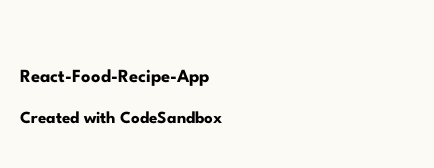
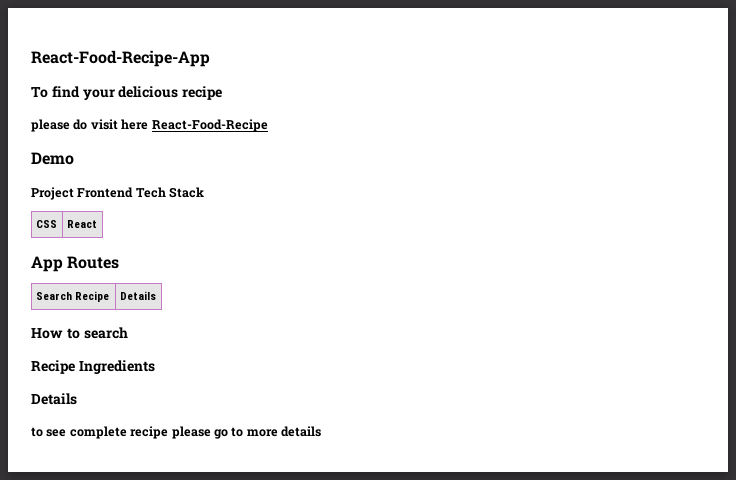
[20,111,222,124] Created with CodeSandbox -> [31,86,223,100] [31,119,268,132] [31,152,74,165] [31,187,205,200] [35,220,57,228] [66,220,97,228] [31,256,120,272] [35,291,109,302] [119,291,156,300] [31,327,128,339] [31,360,155,374] [31,393,77,405] [31,426,321,439] To find your delicious recipe // please do visit here React-Food-Recipe // Demo // Project Frontend Tech Stack // CSS | React // App Routes // Search Recipe | Details // How to search // Recipe Ingredients // Details // to see complete recipe please go to more details

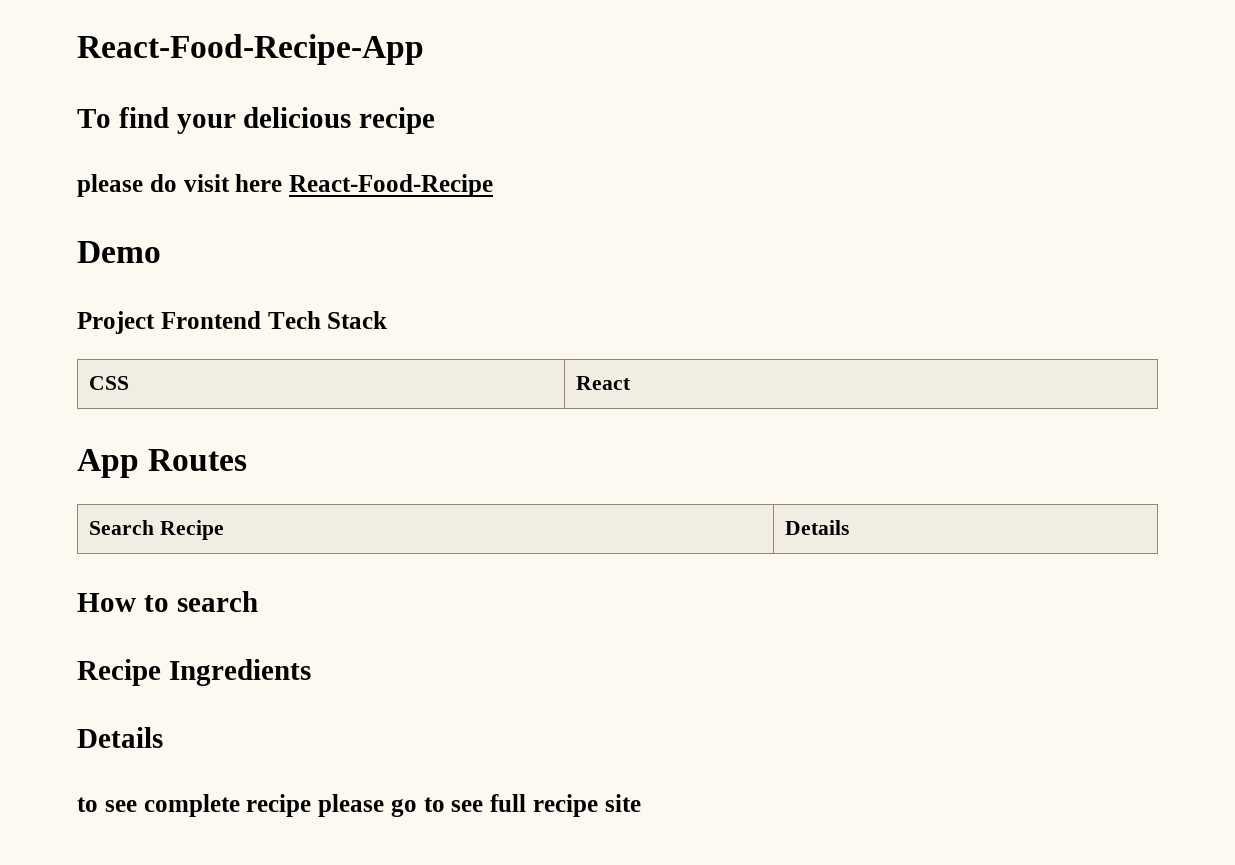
[246,426,321,437] more details -> [451,794,641,817] see full recipe site

